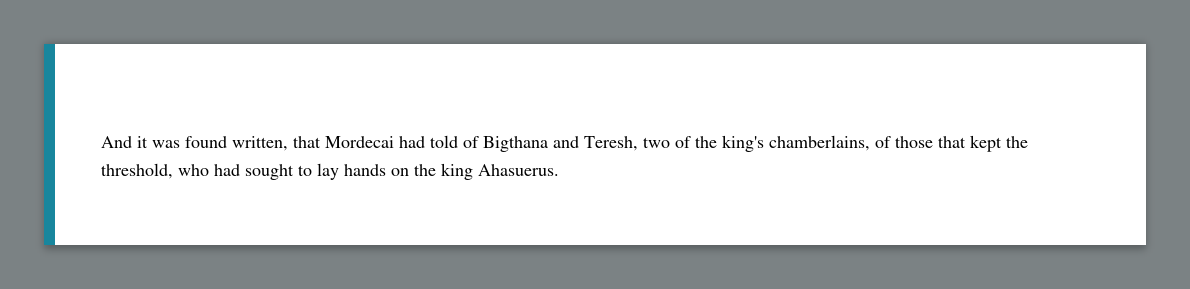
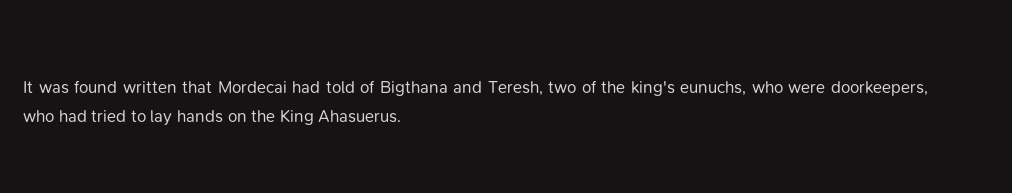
[101,136,148,148] And it -> [23,81,33,93] It
[232,136,288,151] written, -> [122,81,177,93] written
[769,135,1028,152] [101,163,173,179] chamberlains, of those that kept the threshold, -> [680,81,928,96] eunuchs, who were doorkeepers,
[245,164,294,180] sought -> [91,110,127,122] tried
[441,163,473,180] king -> [279,109,314,125] King

